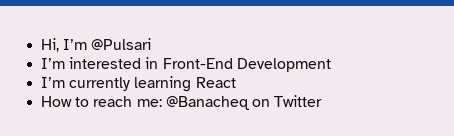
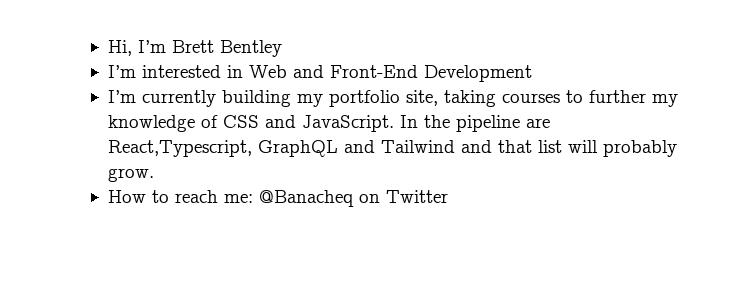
[91,38,152,50] @Pulsari -> [171,40,282,57] Brett Bentley
(159, 63) none -> [248,65,324,78] Web and
[134,76,236,92] learning React -> [221,90,678,107] [107,115,550,132] [107,140,677,157] [107,168,154,182] building my portfolio site, taking courses to further my knowledge of CSS and JavaScript. In the pipeline are React,Typescript, GraphQL and Tailwind and that list will probably grow.

